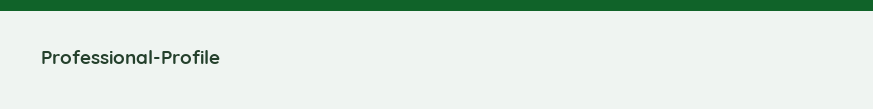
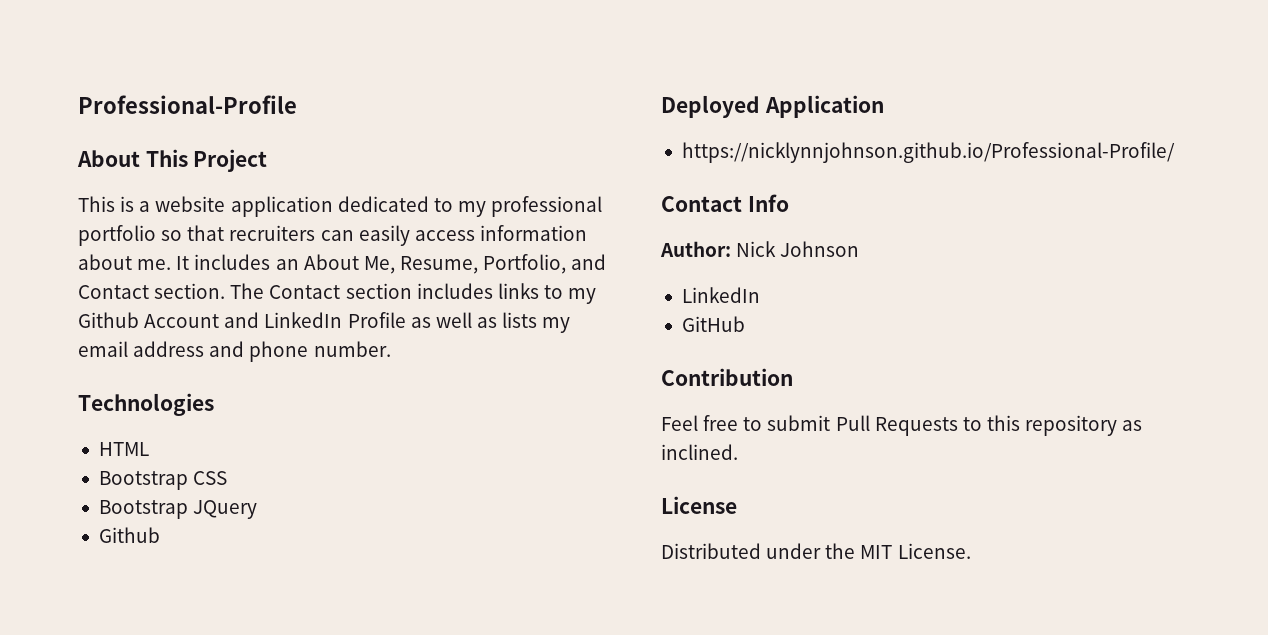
(220, 57) none -> [77,149,268,172] [78,196,603,217] [78,225,587,246] [78,254,607,274] [78,283,597,304] [78,312,571,333] [78,341,391,362] [78,393,214,416] [98,442,149,456] [98,471,228,490] [98,500,258,519] [98,527,160,543] [661,95,884,118] [681,142,1175,163] [661,194,789,212] [660,241,860,257] [681,287,760,303] [681,316,745,332] [661,368,793,386] [661,415,1143,436] [661,444,738,460] [661,496,737,514] [661,543,971,559] // About This Project // This is a website application dedicated to my professional portfolio so that recruiters can easily access information about me. It includes an About Me, Resume, Portfolio, and Contact section. The Contact section includes links to my Github Account and LinkedIn Profile as well as lists my email address and phone number. // Technologies // HTML // Bootstrap CSS // Bootstrap JQuery // Github // Deployed Application // https://nicklynnjohnson.github.io/Professional-Profile/ // Contact Info // Author: Nick Johnson // LinkedIn // GitHub // Contribution // Feel free to submit Pull Requests to this repository as inclined. // License // Distributed under the MIT License.

